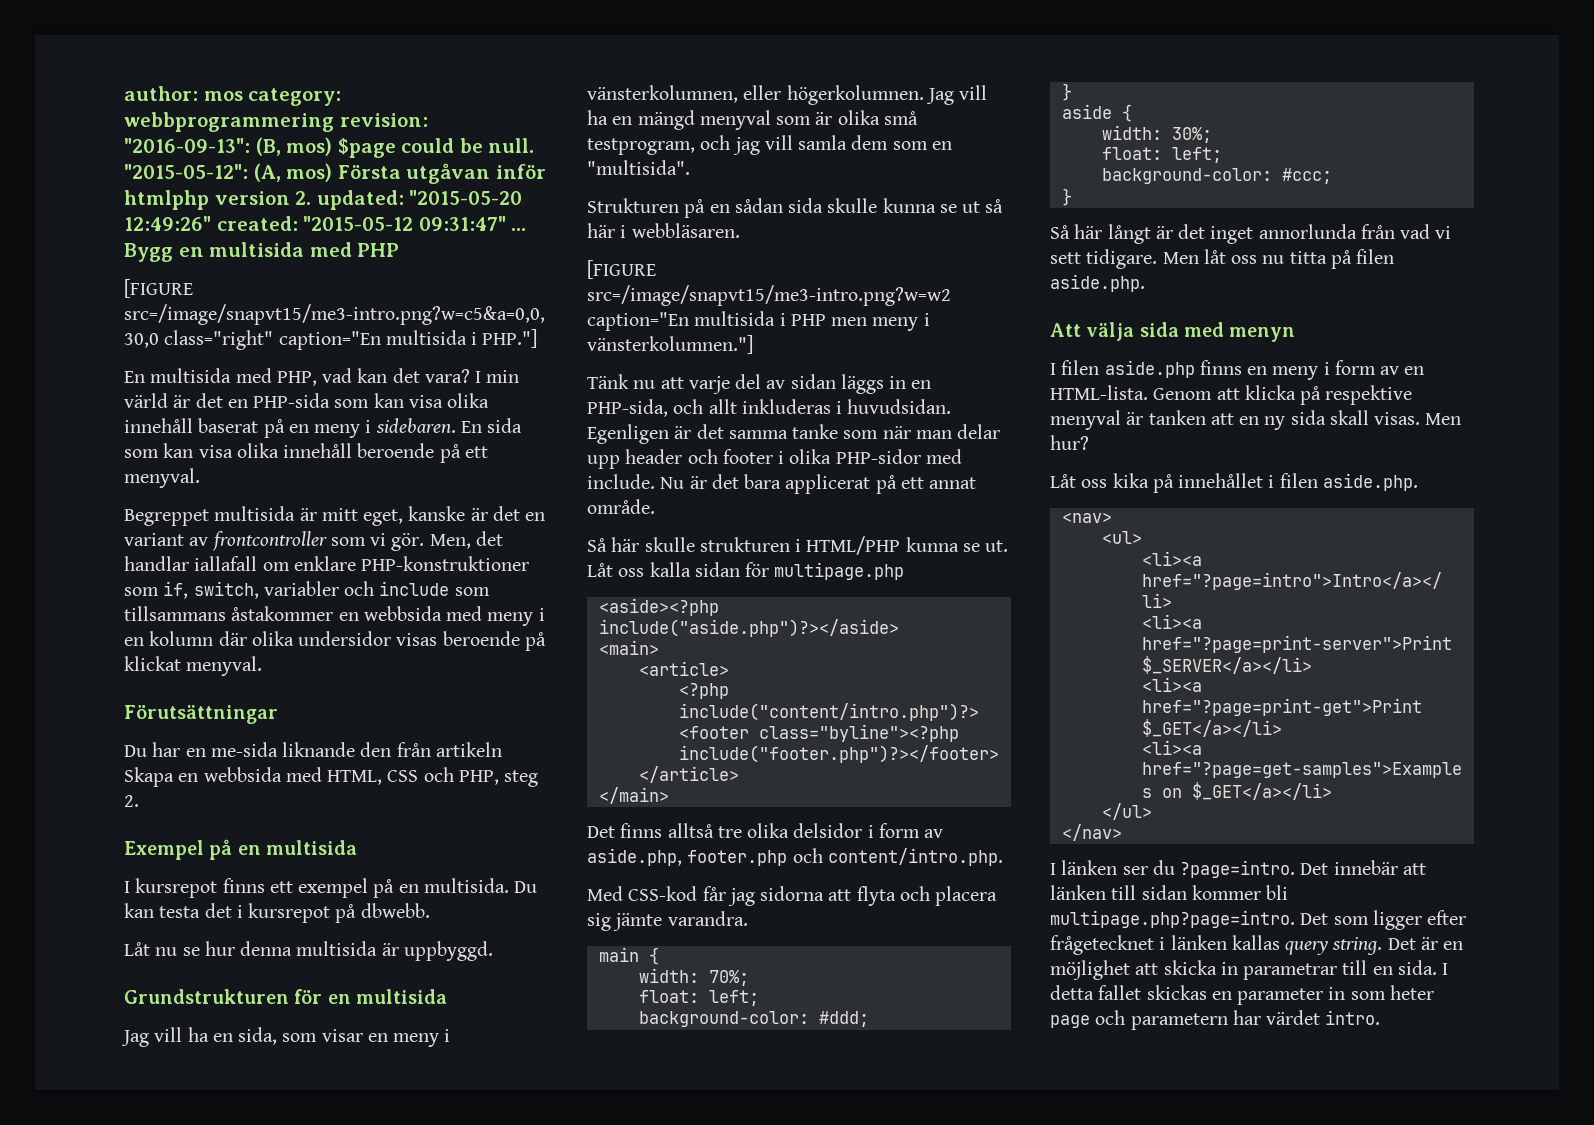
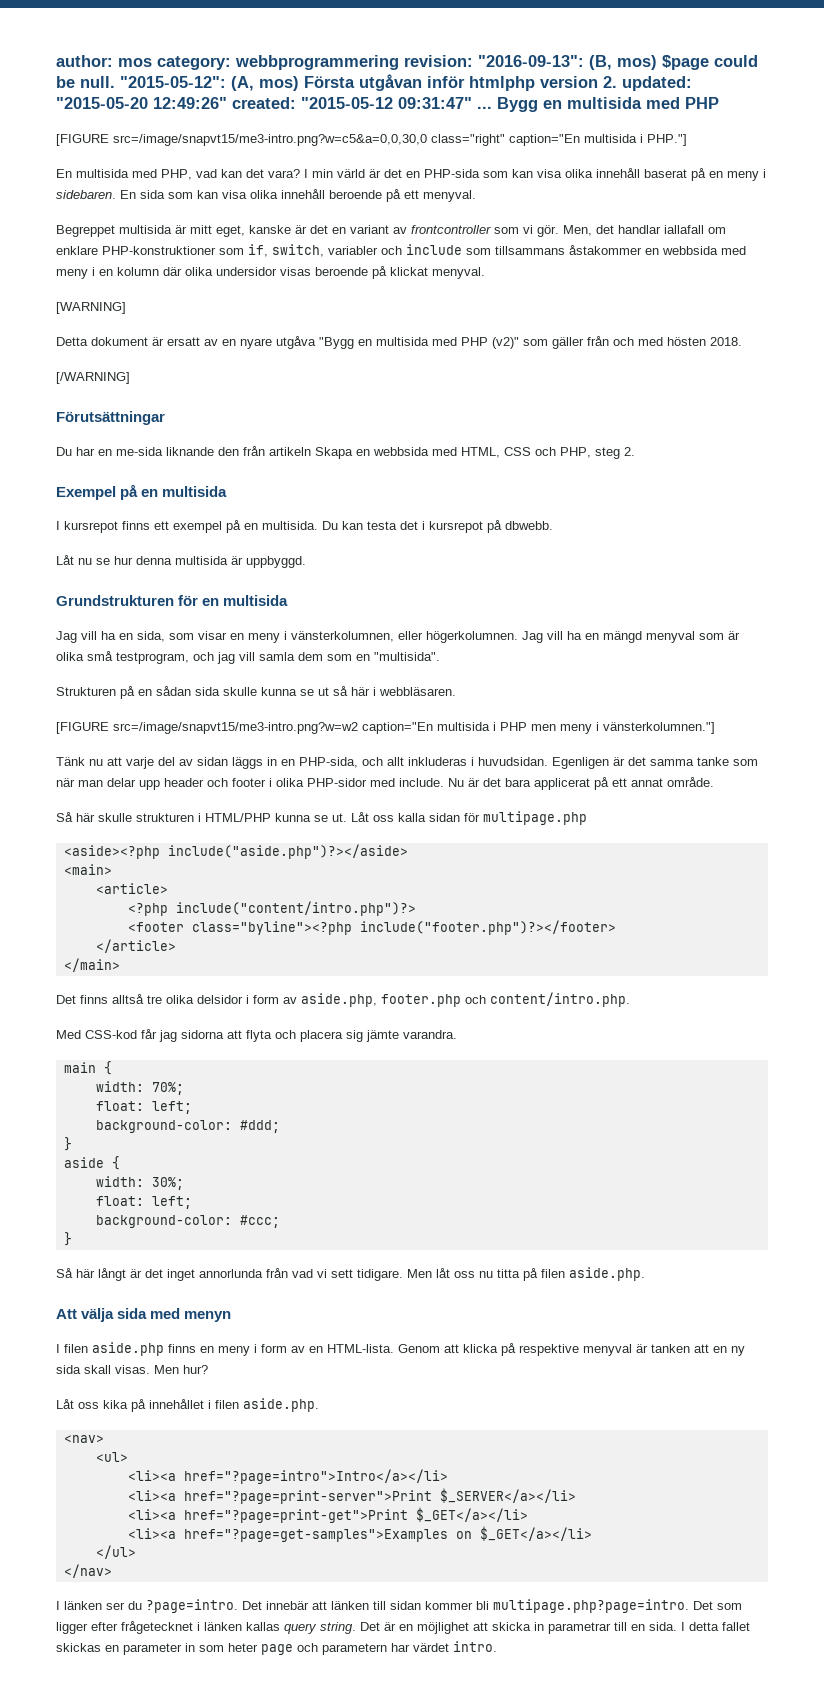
(263, 666) none -> [56,302,126,314] [56,336,742,349] [56,372,130,384] // [WARNING] // Detta dokument är ersatt av en nyare utgåva "Bygg en multisida med PHP (v2)" som gäller från och med hösten 2018. // [/WARNING]

